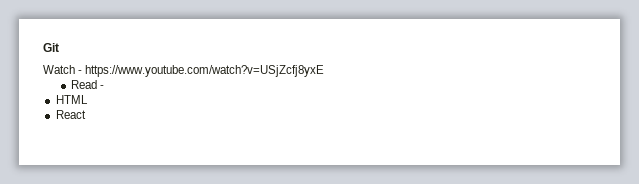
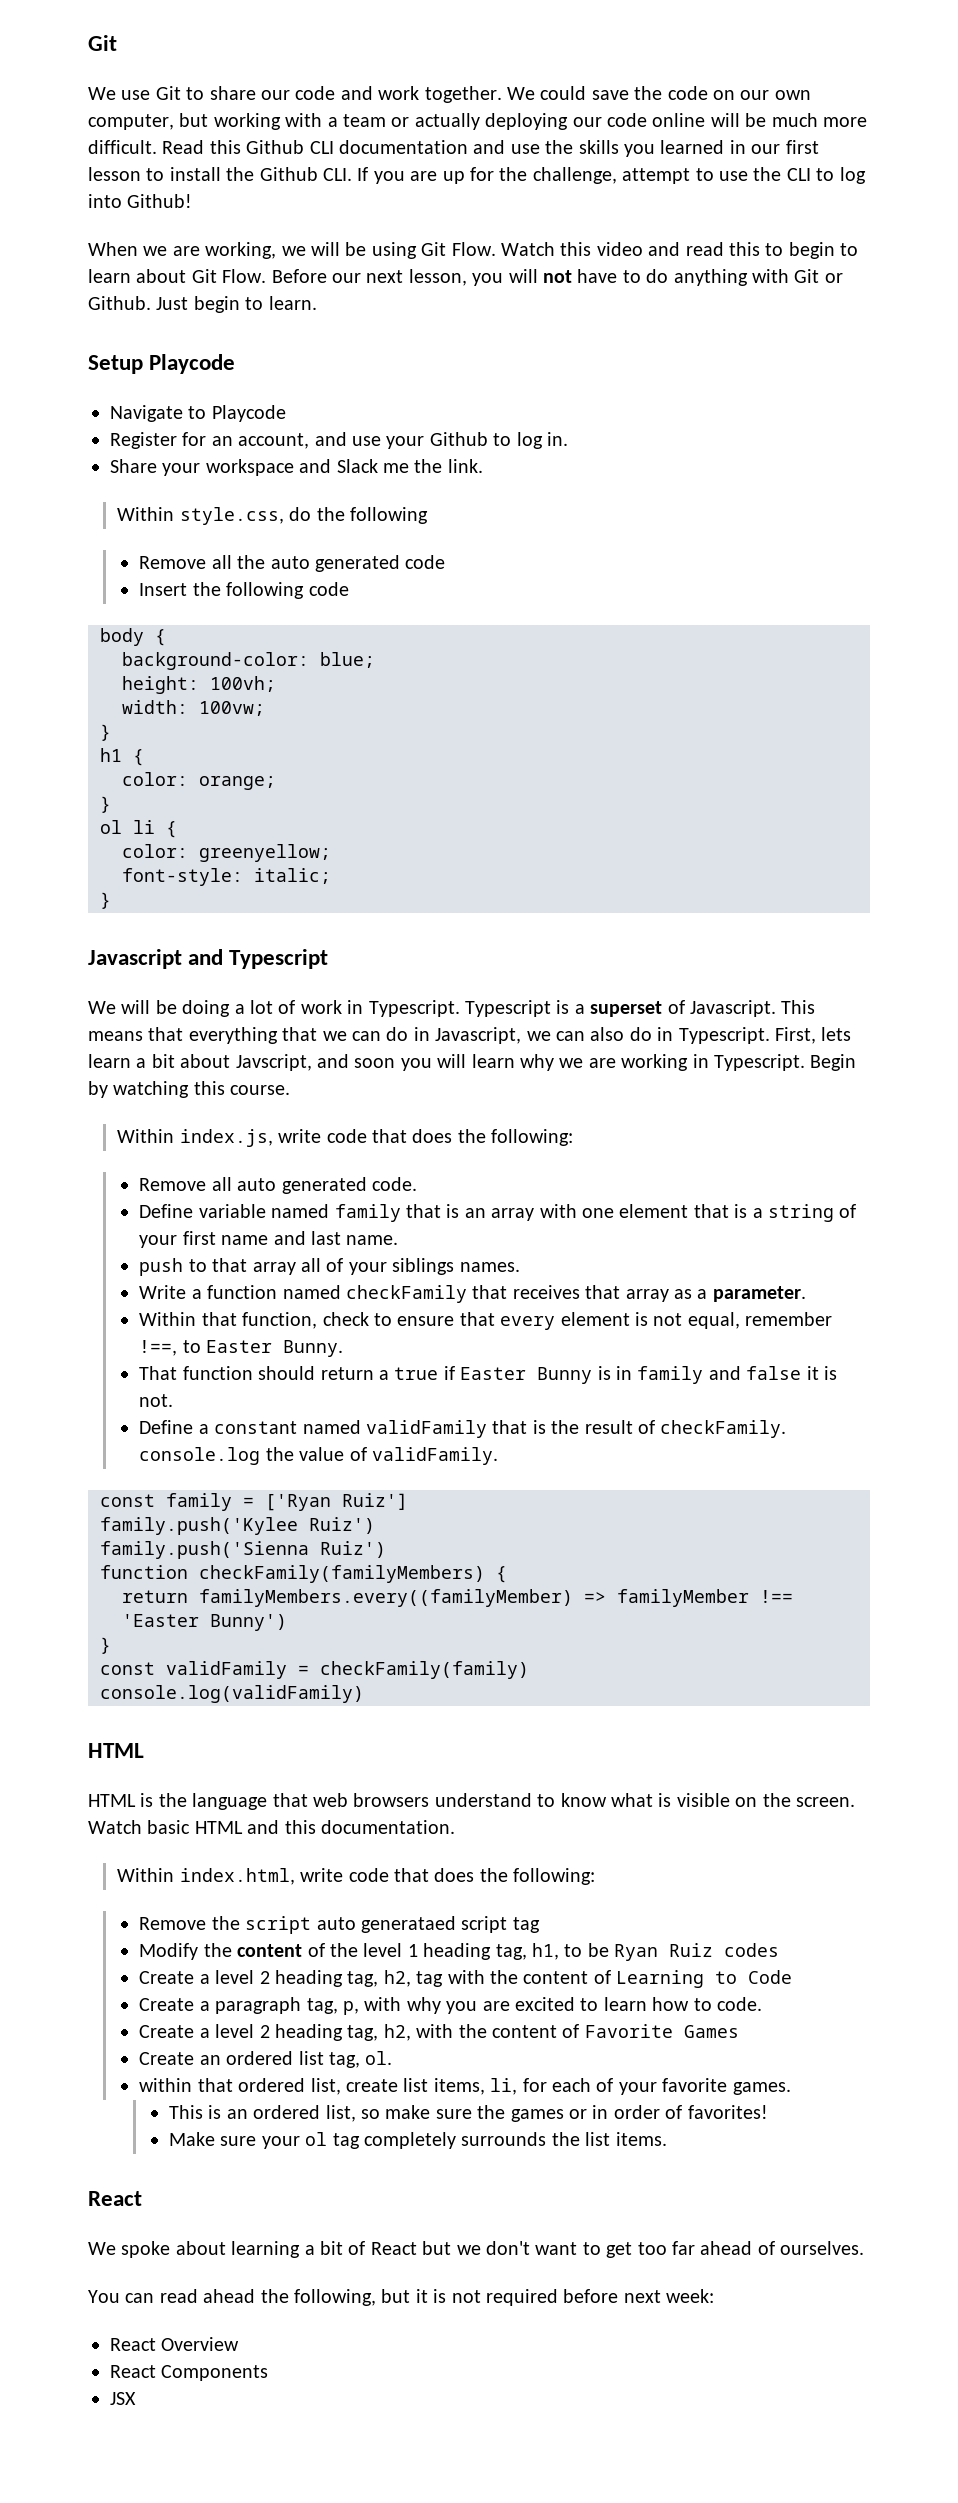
[43,65,325,77] [70,80,105,89] [55,95,88,104] [55,110,86,119] Watch - https://www.youtube.com/watch?v=USjZcfj8yxE // Read - // HTML // React -> [88,86,811,103] [88,113,867,130] [88,140,819,157] [88,167,866,184] [88,194,193,208] [88,242,859,259] [88,269,843,286] [88,296,317,313] [88,354,236,374] [110,405,286,422] [110,432,568,449] [110,459,483,476] [117,507,429,525] [139,555,446,572] [139,582,349,599] [100,628,166,646] [122,652,375,670] [122,676,276,694] [122,700,265,716] [100,724,111,741] [100,748,144,766] [122,772,276,790] [100,796,111,813] [100,820,177,838] [122,844,331,862] [122,868,331,886] [100,892,111,909] [88,949,329,969] [88,1000,816,1017] [88,1027,852,1044] [88,1054,857,1071] [88,1081,291,1098] [117,1129,574,1147] [139,1177,418,1194] [139,1204,857,1222] [139,1231,399,1248] [139,1258,520,1276] [139,1285,806,1303] [139,1312,833,1330] [139,1340,344,1357] [139,1366,838,1384] [139,1394,174,1407] [139,1420,787,1438] [139,1447,499,1465] [100,1493,408,1511] [100,1517,375,1535] [100,1541,386,1559] [100,1565,507,1583] [122,1589,793,1607] [122,1614,287,1631] [100,1637,111,1654] [100,1661,529,1679] [100,1685,364,1703] [88,1743,144,1758] [88,1793,855,1810] [88,1820,455,1834] [117,1868,596,1885] [139,1916,540,1934] [139,1943,780,1961] [139,1970,793,1988] [139,1997,763,2015] [139,2024,739,2041] [139,2051,393,2068] [139,2078,791,2095] [168,2105,768,2122] [168,2132,667,2149] [88,2191,142,2206] [88,2241,865,2258] [88,2289,715,2306] [110,2337,240,2351] [110,2365,269,2381] [110,2392,136,2405] We use Git to share our code and work together. We could save the code on our own computer, but working with a team or actually deploying our code online will be much more difficult. Read this Github CLI documentation and use the skills you learned in our first lesson to install the Github CLI. If you are up for the challenge, attempt to use the CLI to log into Github! // When we are working, we will be using Git Flow. Watch this video and read this to begin to learn about Git Flow. Before our next lesson, you will not have to do anything with Git or Github. Just begin to learn. // Setup Playcode // Navigate to Playcode // Register for an account, and use your Github to log in. // Share your workspace and Slack me the link. // Within style.css, do the following // Remove all the auto generated code // Insert the following code // body { // background-color: blue; // height: 100vh; // width: 100vw; // } // h1 { // color: orange; // } // ol li { // color: greenyellow; // font-style: italic; // } // Javascript and Typescript // We will be doing a lot of work in Typescript. Typescript is a superset of Javascript. This means that everything that we can do in Javascript, we can also do in Typescript. First, lets learn a bit about Javscript, and soon you will learn why we are working in Typescript. Begin by watching this course. // Within index.js, write code that does the following: // Remove all auto generated code. // Define variable named family that is an array with one element that is a string of your first name and last name. // push to that array all of your siblings names. // Write a function named checkFamily that receives that array as a parameter. // Within that function, check to ensure that every element is not equal, remember !==, to Easter Bunny. // That function should return a true if Easter Bunny is in family and false it is not. // Define a constant named validFamily that is the result of checkFamily. console.log the value of validFamily. // const family = ['Ryan Ruiz'] // family.push('Kylee Ruiz') // family.push('Sienna Ruiz') // function checkFamily(familyMembers) { // return familyMembers.every((familyMember) => familyMember !== 'Easter Bunny') // } // const validFamily = checkFamily(family) // console.log(validFamily) // HTML // HTML is the language that web browsers understand to know what is visible on the screen. Watch basic HTML and this documentation. // Within index.html, write code that does the following: // Remove the script auto generataed script tag // Modify the content of the level 1 heading tag, h1, to be Ryan Ruiz codes // Create a level 2 heading tag, h2, tag with the content of Learning to Code // Create a paragraph tag, p, with why you are excited to learn how to code. // Create a level 2 heading tag, h2, with the content of Favorite Games // Create an ordered list tag, ol. // within that ordered list, create list items, li, for each of your favorite games. // This is an ordered list, so make sure the games or in order of favorites! // Make sure your ol tag completely surrounds the list items. // React // We spoke about learning a bit of React but we don't want to get too far ahead of ourselves. // You can read ahead the following, but it is not required before next week: // React Overview // React Components // JSX

